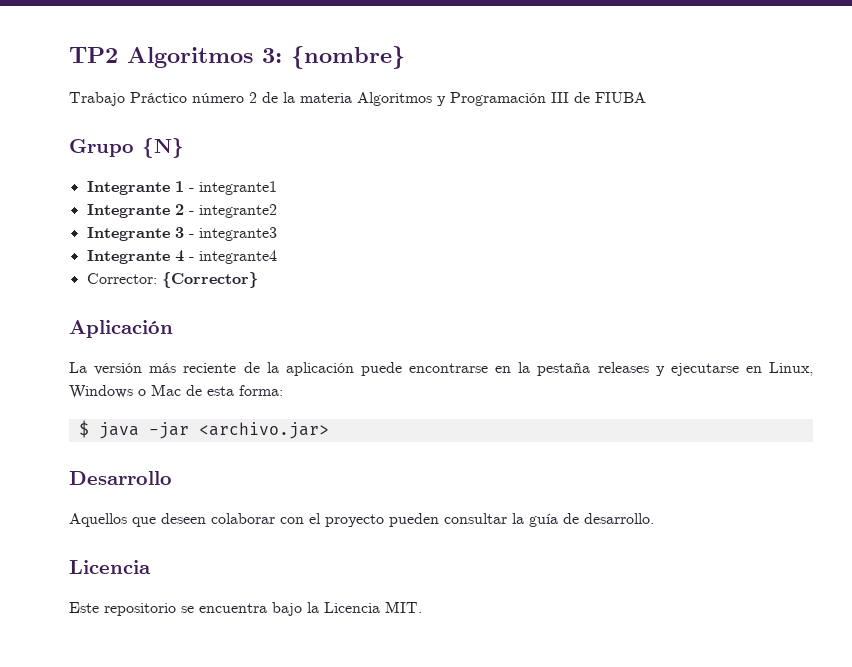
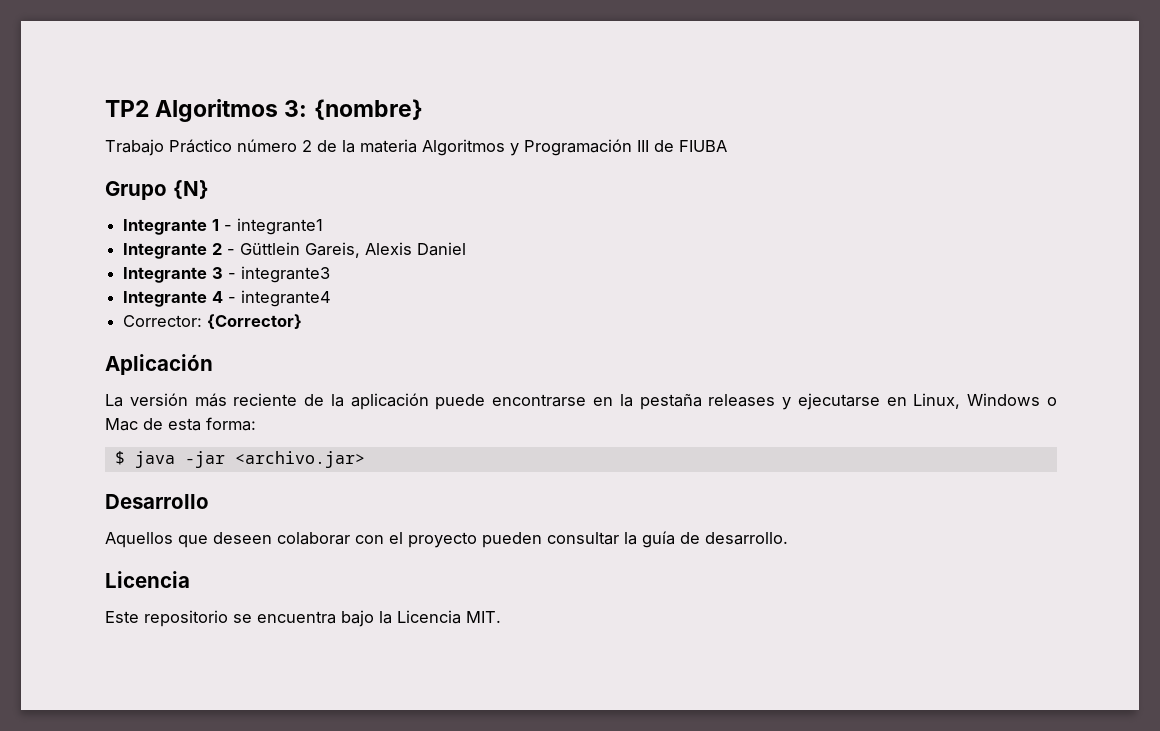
[198,204,277,218] integrante2 -> [240,242,467,258] Güttlein Gareis, Alexis Daniel

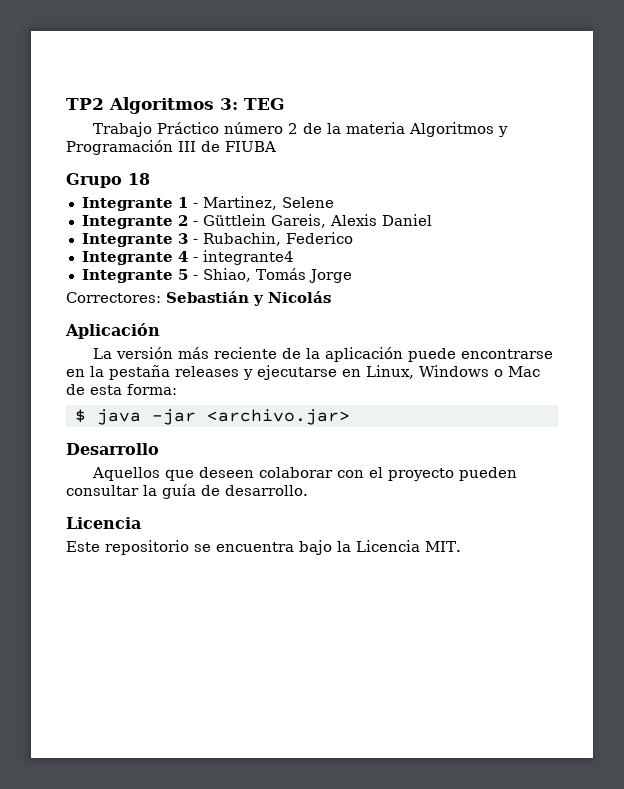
[313,99,423,120] {nombre} -> [244,98,285,110] TEG
[172,180,209,199] {N} -> [128,173,150,185] 18
[237,218,324,235] integrante1 -> [202,196,334,210] Martinez, Selene
[241,266,331,283] integrante3 -> [202,232,353,246] Rubachin, Federico
[123,314,303,329] Corrector: {Corrector} -> [81,268,352,283] [66,291,331,306] Integrante 5 - Shiao, Tomás Jorge // Correctores: Sebastián y Nicolás

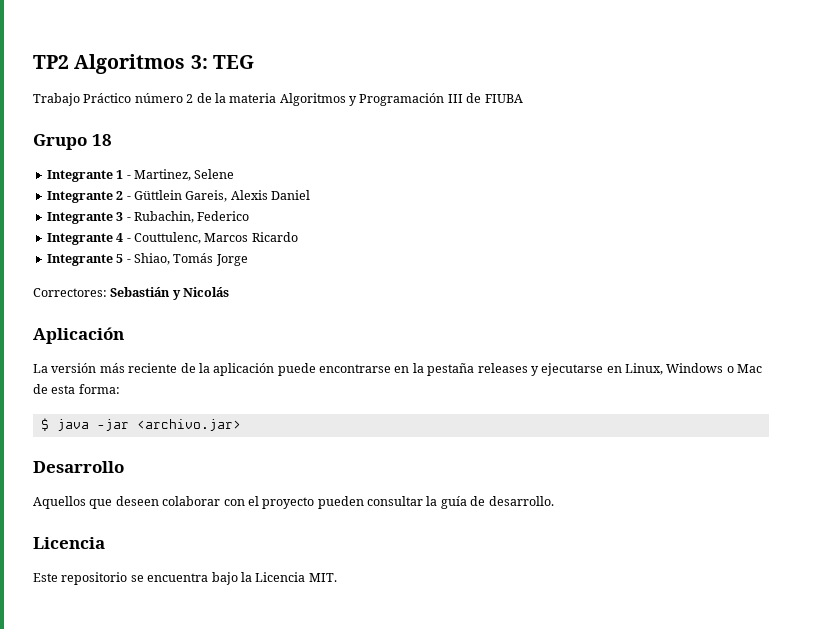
[202,250,294,265] integrante4 -> [133,232,298,244] Couttulenc, Marcos Ricardo

